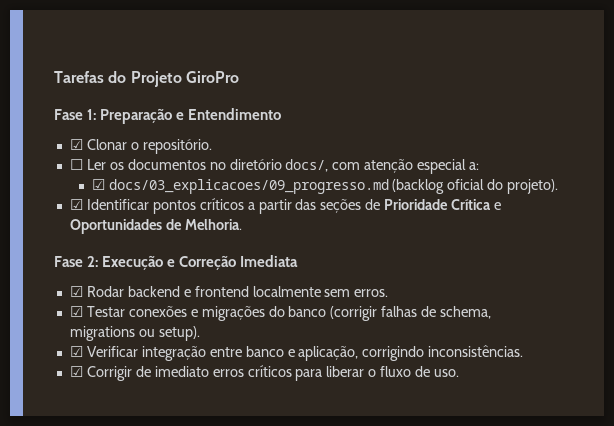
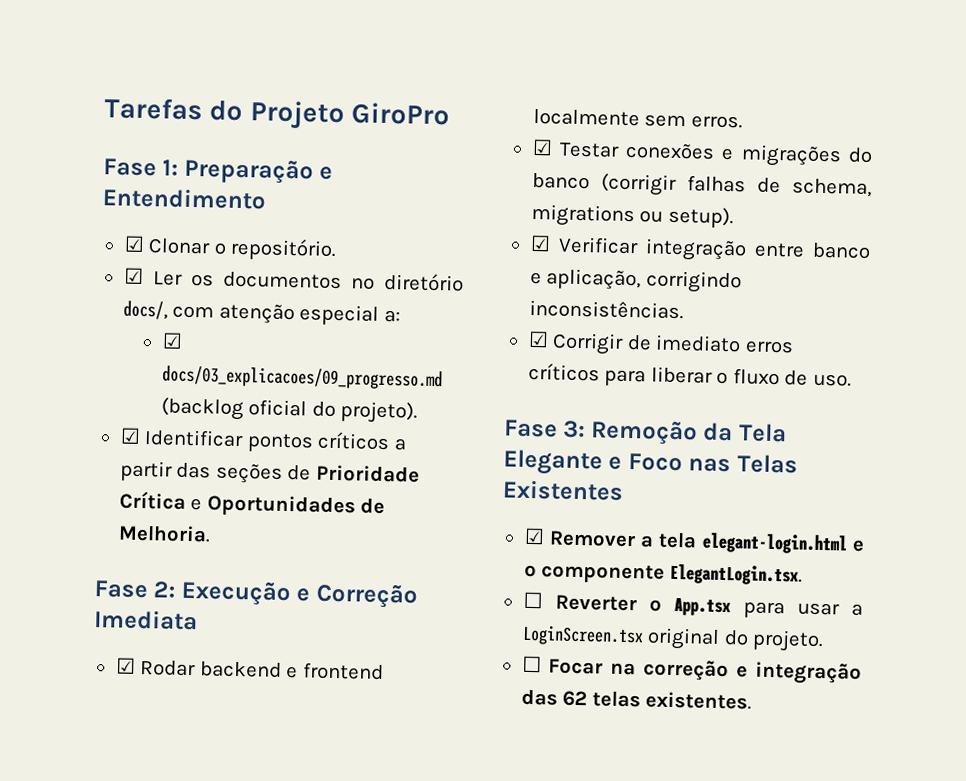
[69,159,83,170] ☐ -> [123,267,144,284] ☑
(460, 373) none -> [504,419,787,446] [503,449,798,476] [502,479,624,501] [523,527,865,555] [523,563,803,586] [522,591,863,619] [521,624,825,653] [521,655,862,685] [520,688,753,710] // Fase 3: Remoção da Tela Elegante e Foco nas Telas Existentes // ☑ Remover a tela elegant-login.html e o componente ElegantLogin.tsx. // ☐ Reverter o App.tsx para usar a LoginScreen.tsx original do projeto. // ☐ Focar na correção e integração das 62 telas existentes.

